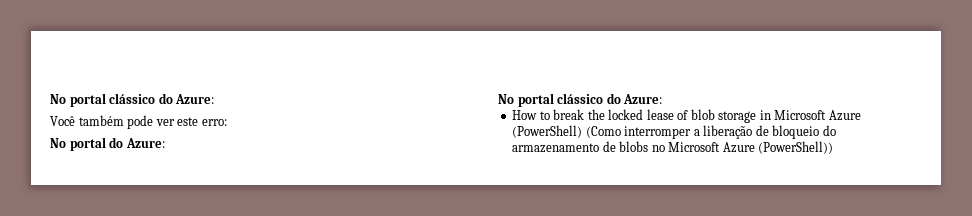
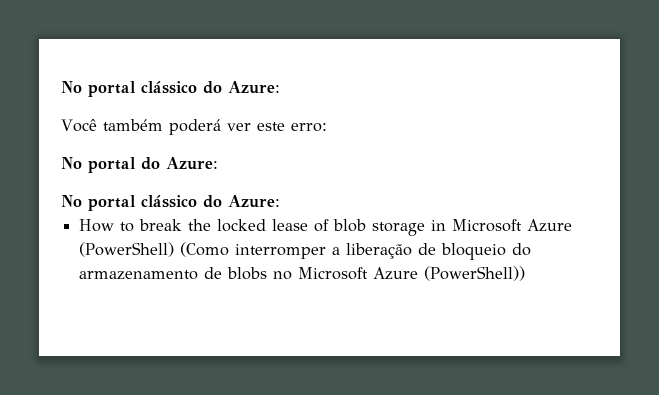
[127,115,154,129] pode -> [168,119,221,135] poderá

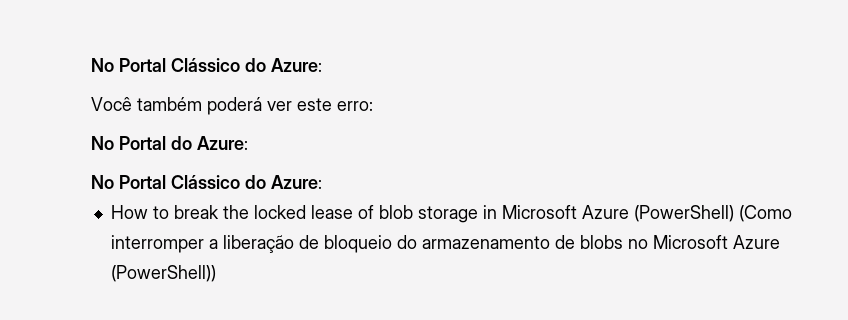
[61,81,197,97] No portal clássico -> [91,58,240,72] No Portal Clássico
[88,157,136,173] portal -> [119,136,166,150] Portal
[88,195,197,211] portal clássico -> [119,175,240,189] Portal Clássico

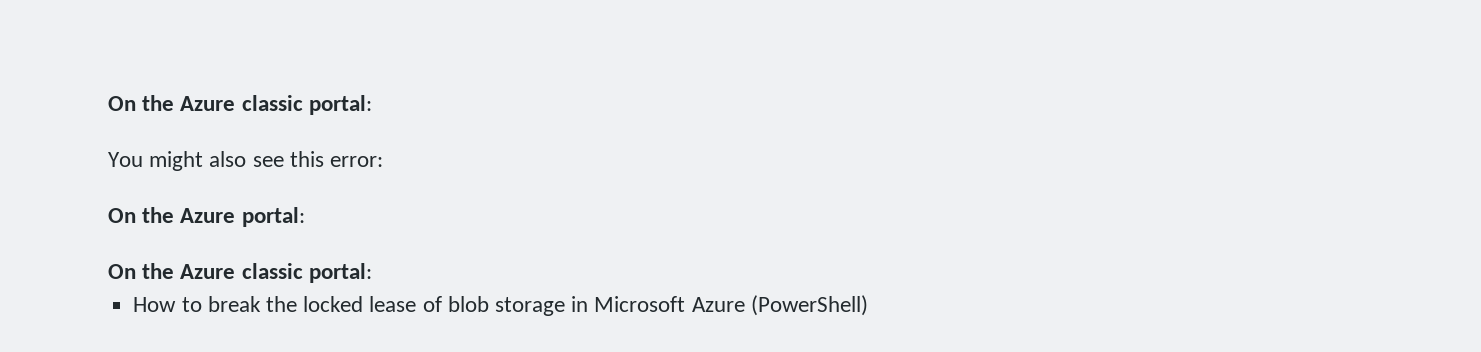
[91,58,322,72] [91,97,373,115] [91,136,248,150] [91,175,322,189] No Portal Clássico do Azure: // Você também poderá ver este erro: // No Portal do Azure: // No Portal Clássico do Azure: -> [108,95,372,115] [108,151,384,171] [108,207,305,227] [108,263,372,283] On the Azure classic portal: // You might also see this error: // On the Azure portal: // On the Azure classic portal:
[738,205,792,222] [110,235,780,253] [110,265,216,282] (Como interromper a liberação de bloqueio do armazenamento de blobs no Microsoft Azure (PowerShell)) -> (868, 305) none

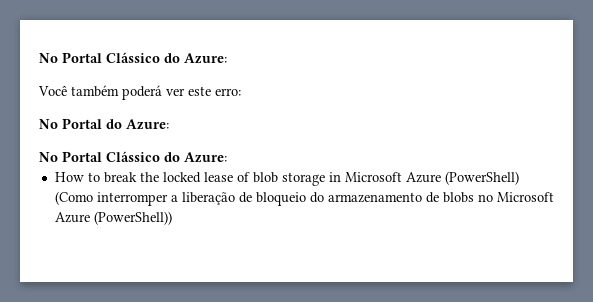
[108,95,372,115] [108,151,384,171] [108,207,305,227] [108,263,372,283] On the Azure classic portal: // You might also see this error: // On the Azure portal: // On the Azure classic portal: -> [39,52,227,64] [38,85,241,100] [39,118,169,130] [39,151,227,163] No Portal Clássico do Azure: // Você também poderá ver este erro: // No Portal do Azure: // No Portal Clássico do Azure:
(868, 305) none -> [54,191,554,206] [54,211,172,225] (Como interromper a liberação de bloqueio do armazenamento de blobs no Microsoft Azure (PowerShell))

